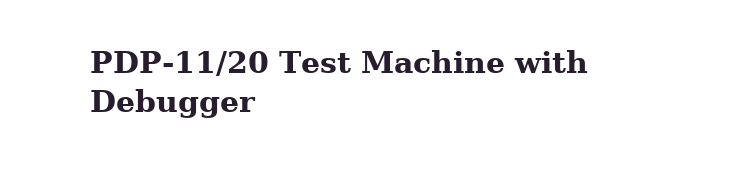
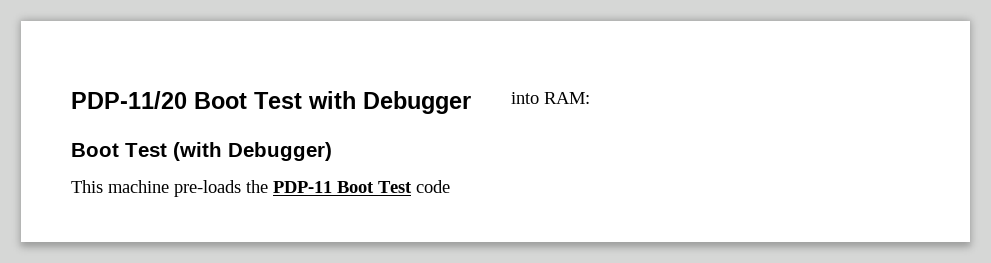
[278,50,505,73] Test Machine -> [194,92,302,109] Boot Test
(256, 103) none -> [71,142,332,161] [71,180,450,197] [511,92,590,104] // Boot Test (with Debugger) // This machine pre-loads the PDP-11 Boot Test code into RAM:

